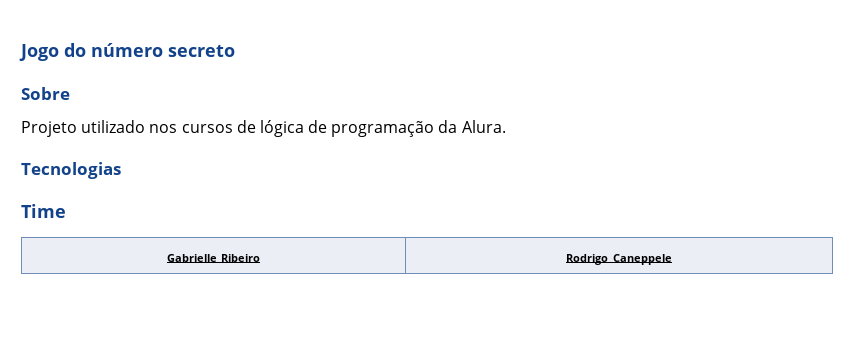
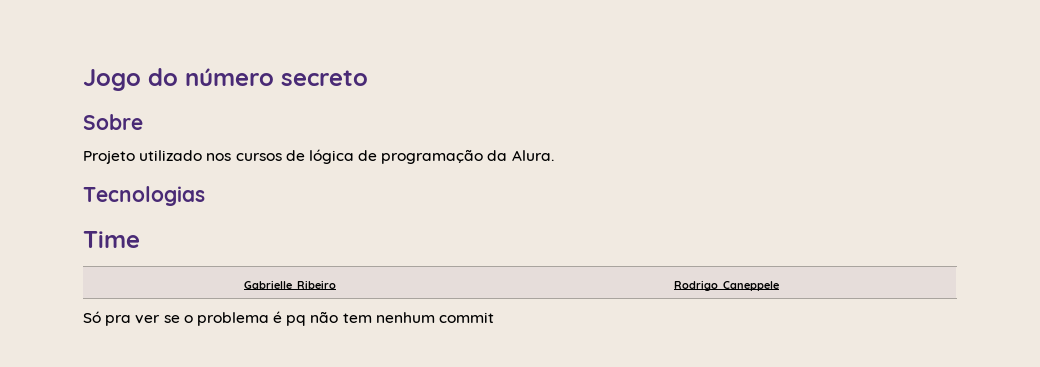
(672, 259) none -> [83,311,495,326] // Só pra ver se o problema é pq não tem nenhum commit

